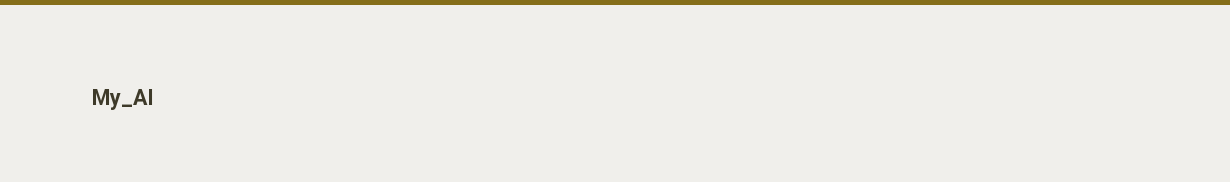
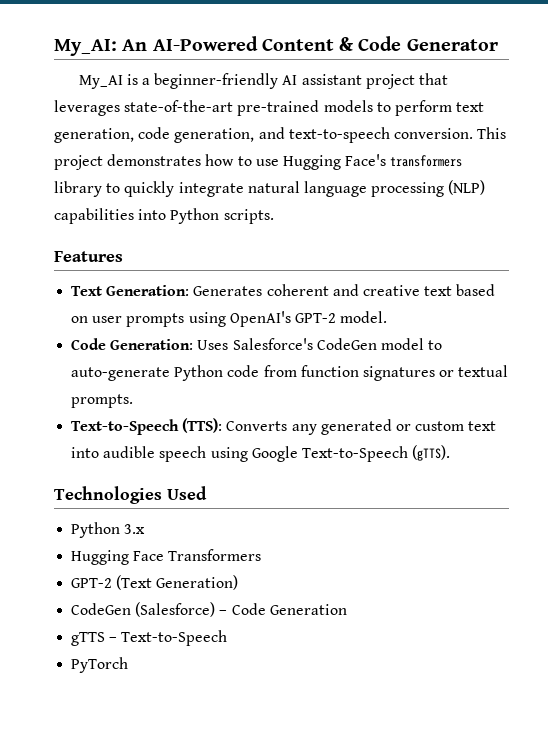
[92,89,154,110] My_AI -> [54,36,498,56] [78,73,448,89] [54,100,485,116] [54,127,507,143] [54,154,463,170] [54,180,486,197] [54,208,274,224] [54,251,123,262] [71,284,496,296] [71,311,388,327] [71,338,443,350] [71,365,509,381] [71,394,134,408] [71,418,497,435] [71,445,451,462] [54,486,207,504] [71,522,146,538] [71,549,262,565] [71,575,239,590] [71,602,347,617] [71,630,228,646] [71,657,129,673] My_AI: An AI-Powered Content & Code Generator // My_AI is a beginner-friendly AI assistant project that leverages state-of-the-art pre-trained models to perform text generation, code generation, and text-to-speech conversion. This project demonstrates how to use Hugging Face's transformers library to quickly integrate natural language processing (NLP) capabilities into Python scripts. // Features // Text Generation: Generates coherent and creative text based on user prompts using OpenAI's GPT-2 model. // Code Generation: Uses Salesforce's CodeGen model to auto-generate Python code from function signatures or textual prompts. // Text-to-Speech (TTS): Converts any generated or custom text into audible speech using Google Text-to-Speech (gTTS). // Technologies Used // Python 3.x // Hugging Face Transformers // GPT-2 (Text Generation) // CodeGen (Salesforce) – Code Generation // gTTS – Text-to-Speech // PyTorch

